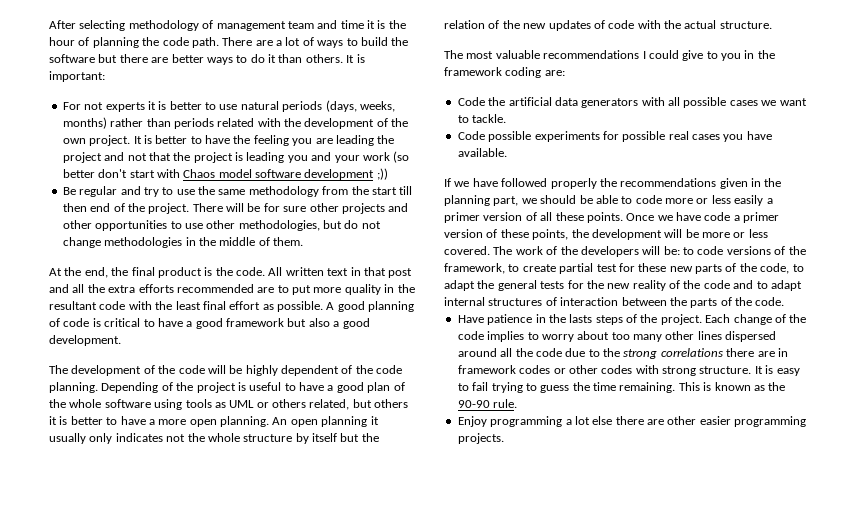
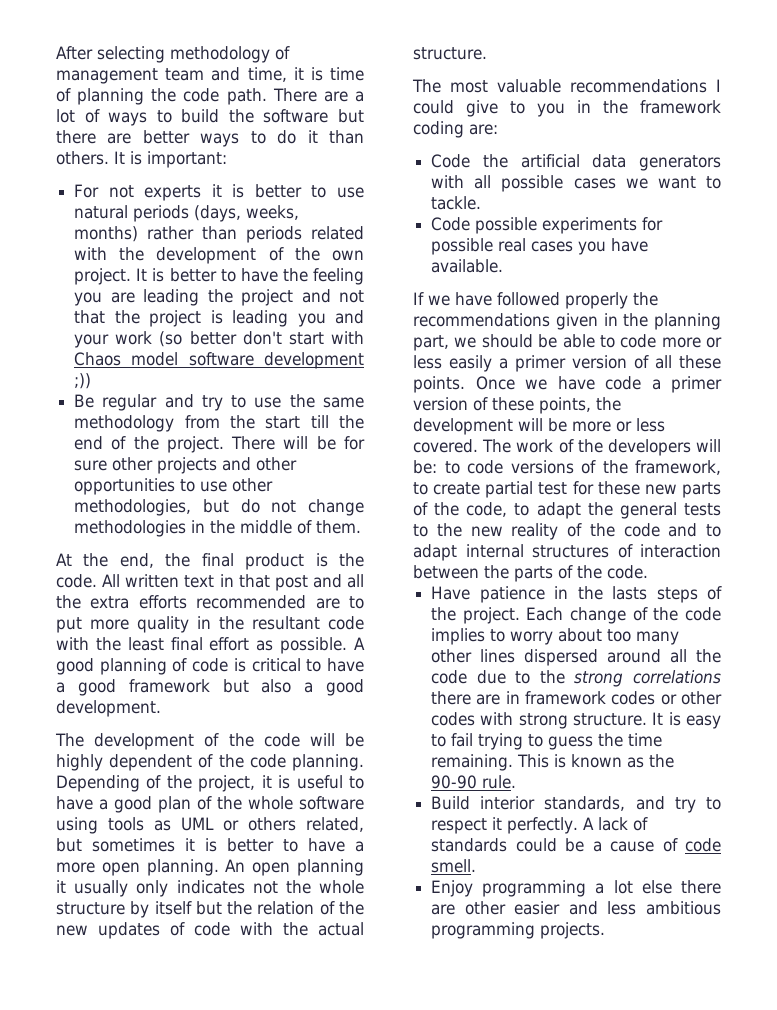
[340,20,406,29] [49,37,75,46] time it is the hour -> [247,67,364,82] time, it is time
[62,203,87,212] then -> [339,415,364,429] the
[196,382,236,393] project -> [198,775,272,792] project, it
[374,399,409,408] others -> [92,838,175,852] sometimes
[567,280,584,289] for -> [413,524,428,537] to
(518, 403) none -> [431,796,721,813] [431,817,649,834] [431,838,721,852] [431,859,477,873] // Build interior standards, and try to respect it perfectly. A lack of standards could be a cause of code smell.
(731, 420) none -> [568,901,721,915] and less ambitious

